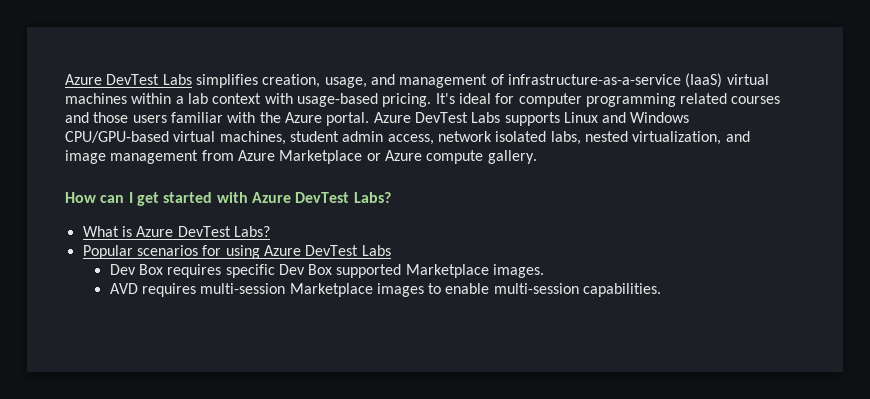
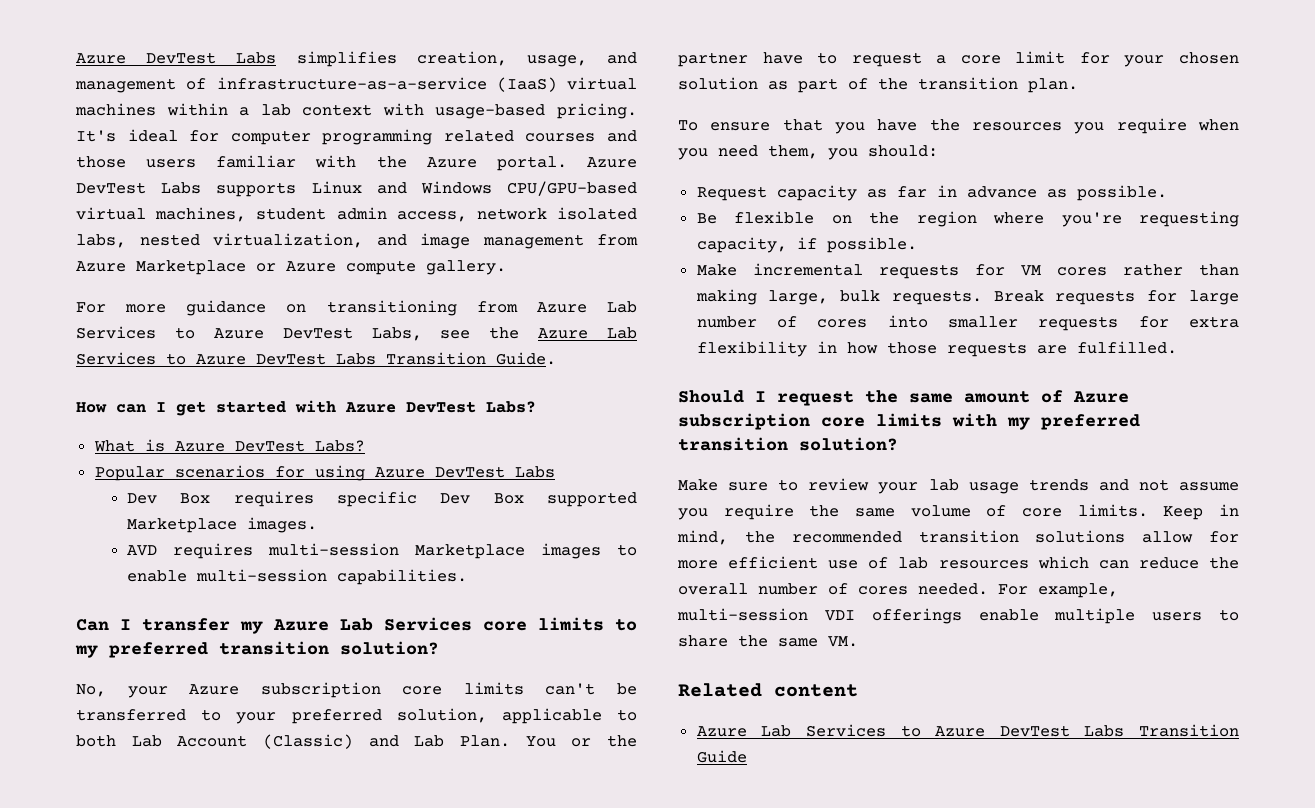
(537, 157) none -> [76,300,637,316] [76,326,637,341] [76,352,556,365] // For more guidance on transitioning from Azure Lab Services to Azure DevTest Labs, see the Azure Lab Services to Azure DevTest Labs Transition Guide.
(662, 290) none -> [76,617,637,634] [75,641,439,658] [76,682,637,698] [76,708,637,724] [76,734,638,749] [678,51,1239,67] [678,77,1078,93] [678,118,1239,134] [678,145,938,160] [696,185,1167,201] [696,211,1239,227] [696,237,917,253] [696,263,1239,279] [695,289,1239,305] [696,315,1239,331] [696,341,1177,357] [678,390,1129,406] [678,413,1140,430] [678,437,898,451] [678,478,1239,494] [678,504,1239,520] [677,530,1239,545] [677,556,1239,569] [678,583,1118,598] [677,608,1239,624] [678,635,858,647] [678,683,858,697] [696,724,1239,737] [696,750,747,763] // Can I transfer my Azure Lab Services core limits to my preferred transition solution? // No, your Azure subscription core limits can't be transferred to your preferred solution, applicable to both Lab Account (Classic) and Lab Plan. You or the partner have to request a core limit for your chosen solution as part of the transition plan. // To ensure that you have the resources you require when you need them, you should: // Request capacity as far in advance as possible. // Be flexible on the region where you're requesting capacity, if possible. // Make incremental requests for VM cores rather than making large, bulk requests. Break requests for large number of cores into smaller requests for extra flexibility in how those requests are fulfilled. // Should I request the same amount of Azure subscription core limits with my preferred transition solution? // Make sure to review your lab usage trends and not assume you require the same volume of core limits. Keep in mind, the recommended transition solutions allow for more efficient use of lab resources which can reduce the overall number of cores needed. For example, multi-session VDI offerings enable multiple users to share the same VM. // Related content // Azure Lab Services to Azure DevTest Labs Transition Guide

